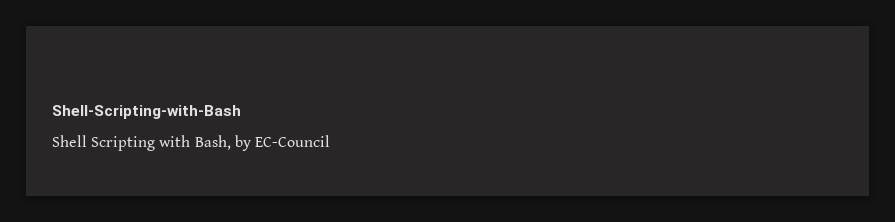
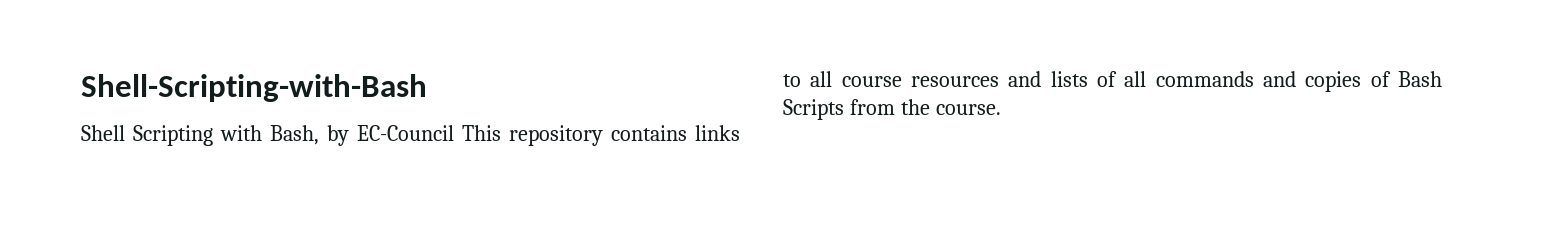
(330, 141) none -> [462,125,740,146] [783,71,1442,92] [783,99,1001,120] This repository contains links to all course resources and lists of all commands and copies of Bash Scripts from the course.

